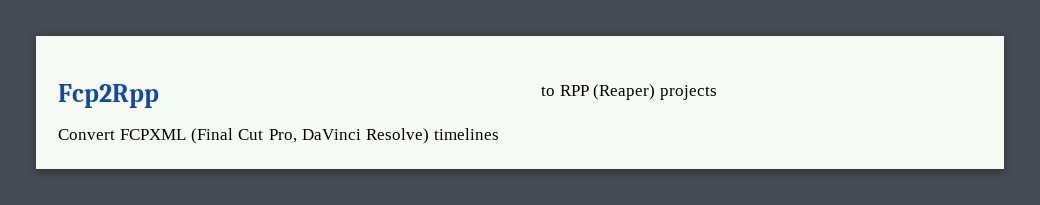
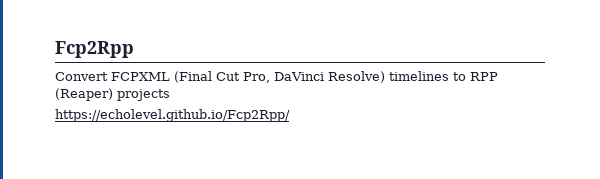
(717, 92) none -> [55,109,290,122] // https://echolevel.github.io/Fcp2Rpp/

